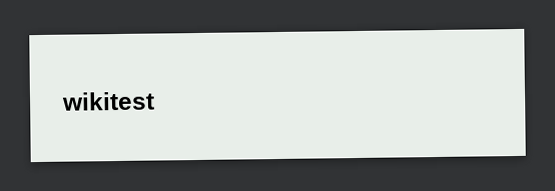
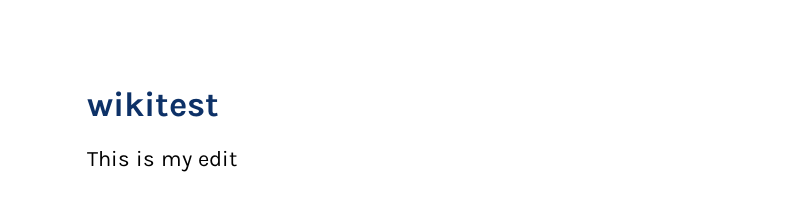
(155, 101) none -> [87,150,237,172] // This is my edit

